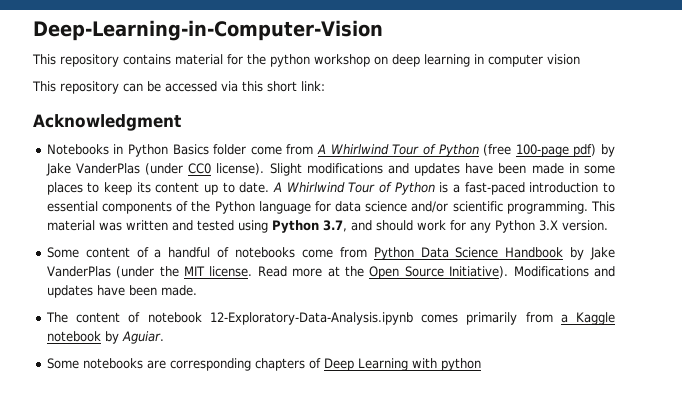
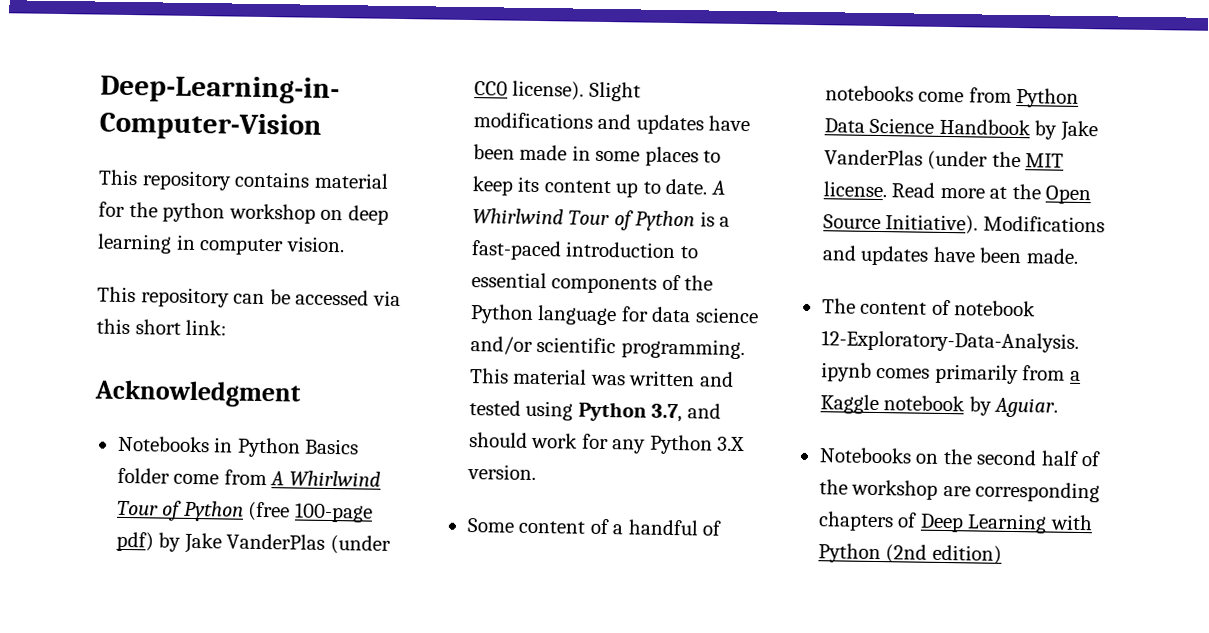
[547,54,580,65] vision -> [285,236,345,253] vision.
[46,358,143,369] Some notebooks -> [818,447,1102,467] [818,479,939,500] Notebooks on the second half of the workshop
[440,358,481,371] python -> [817,543,1002,565] Python (2nd edition)

